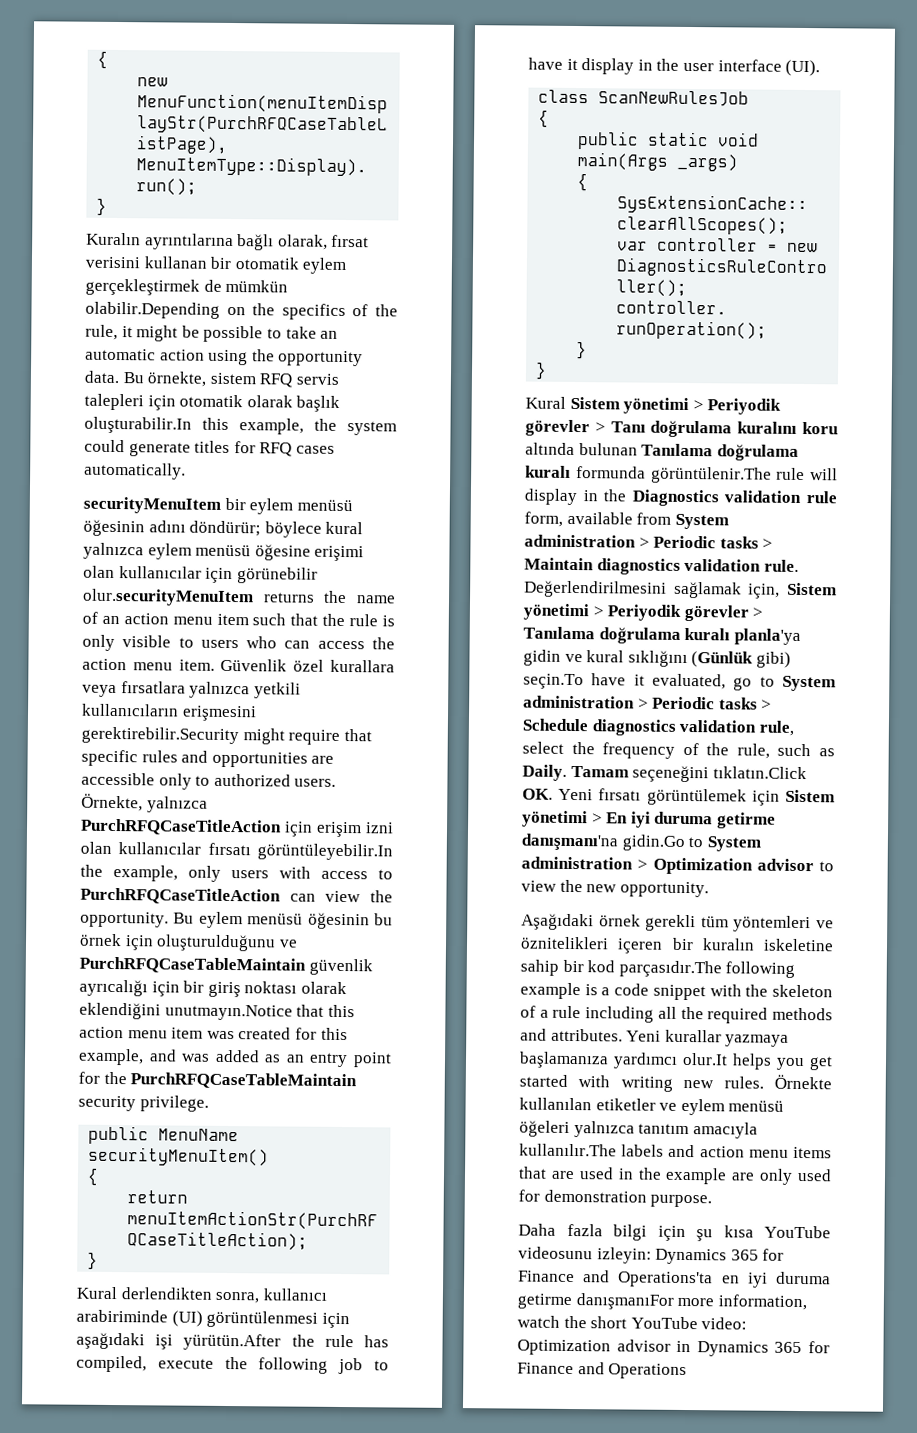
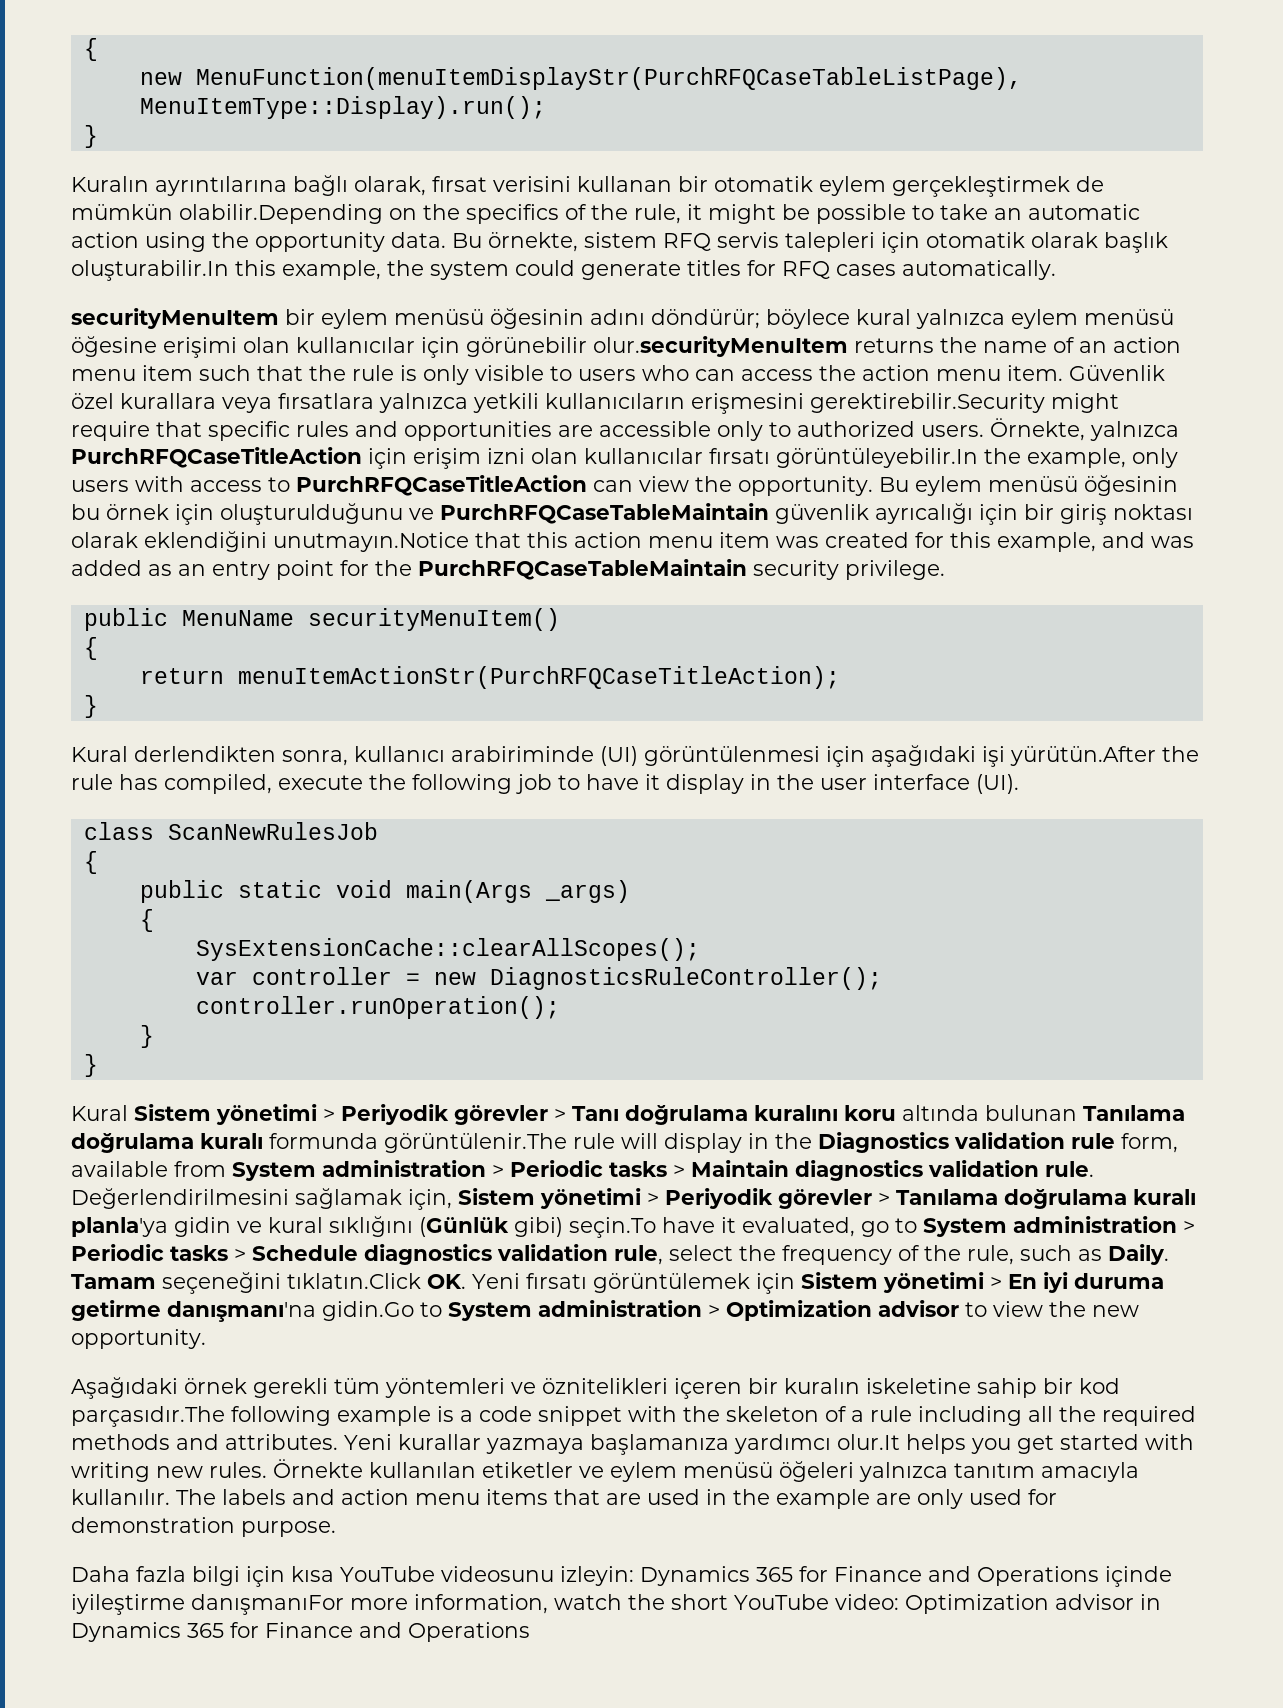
[519,1143,617,1157] kullanılır.The -> [71,1489,216,1505] kullanılır. The
[696,1229,713,1242] şu -> (285, 1576) none
[618,1271,831,1288] [517,1293,572,1310] Operations'ta en iyi duruma getirme -> [977,1566,1172,1587] [71,1594,185,1615] Operations içinde iyileştirme

